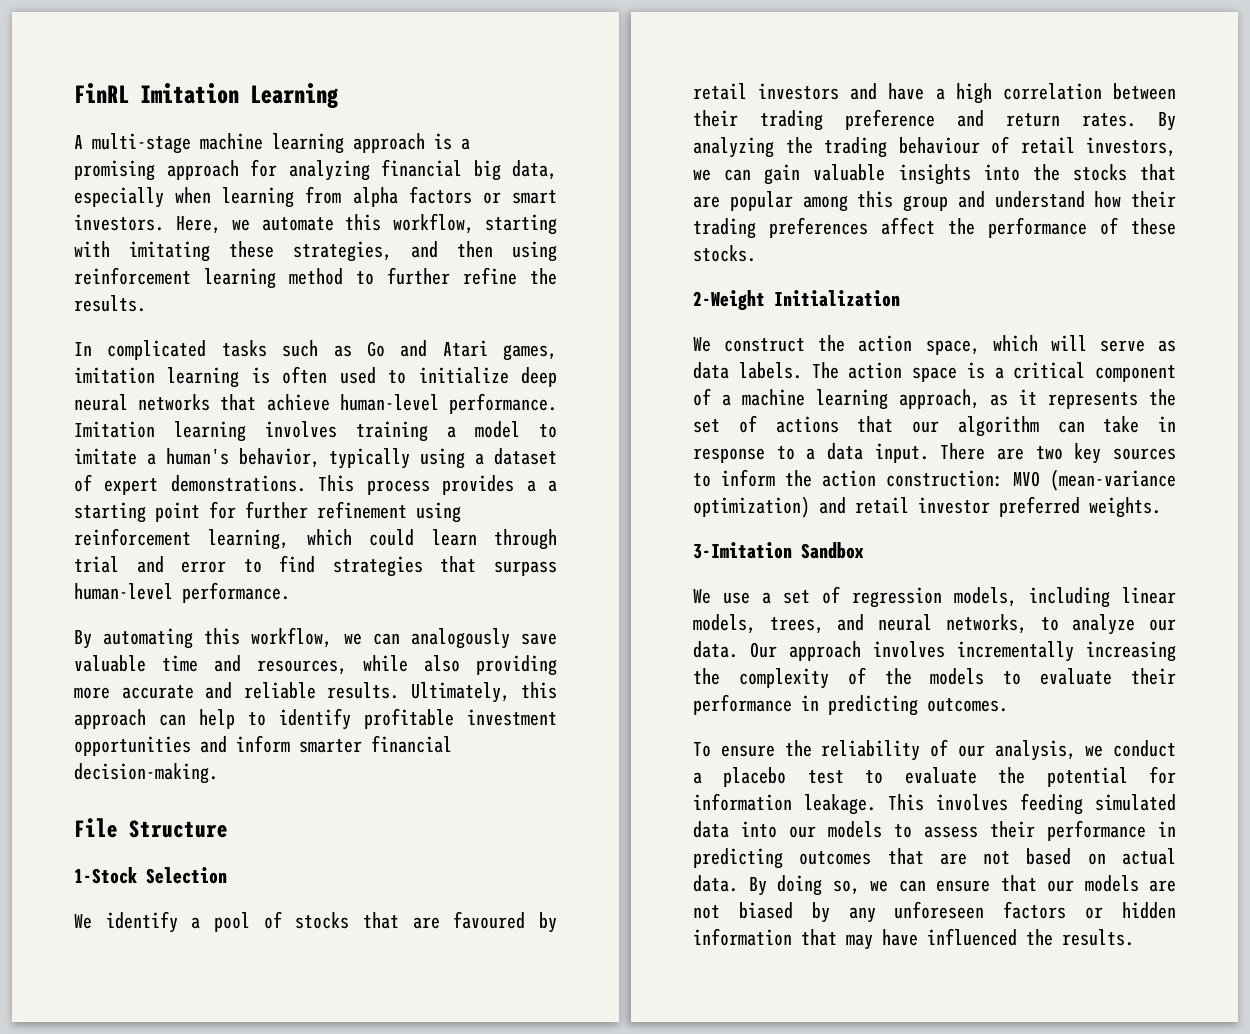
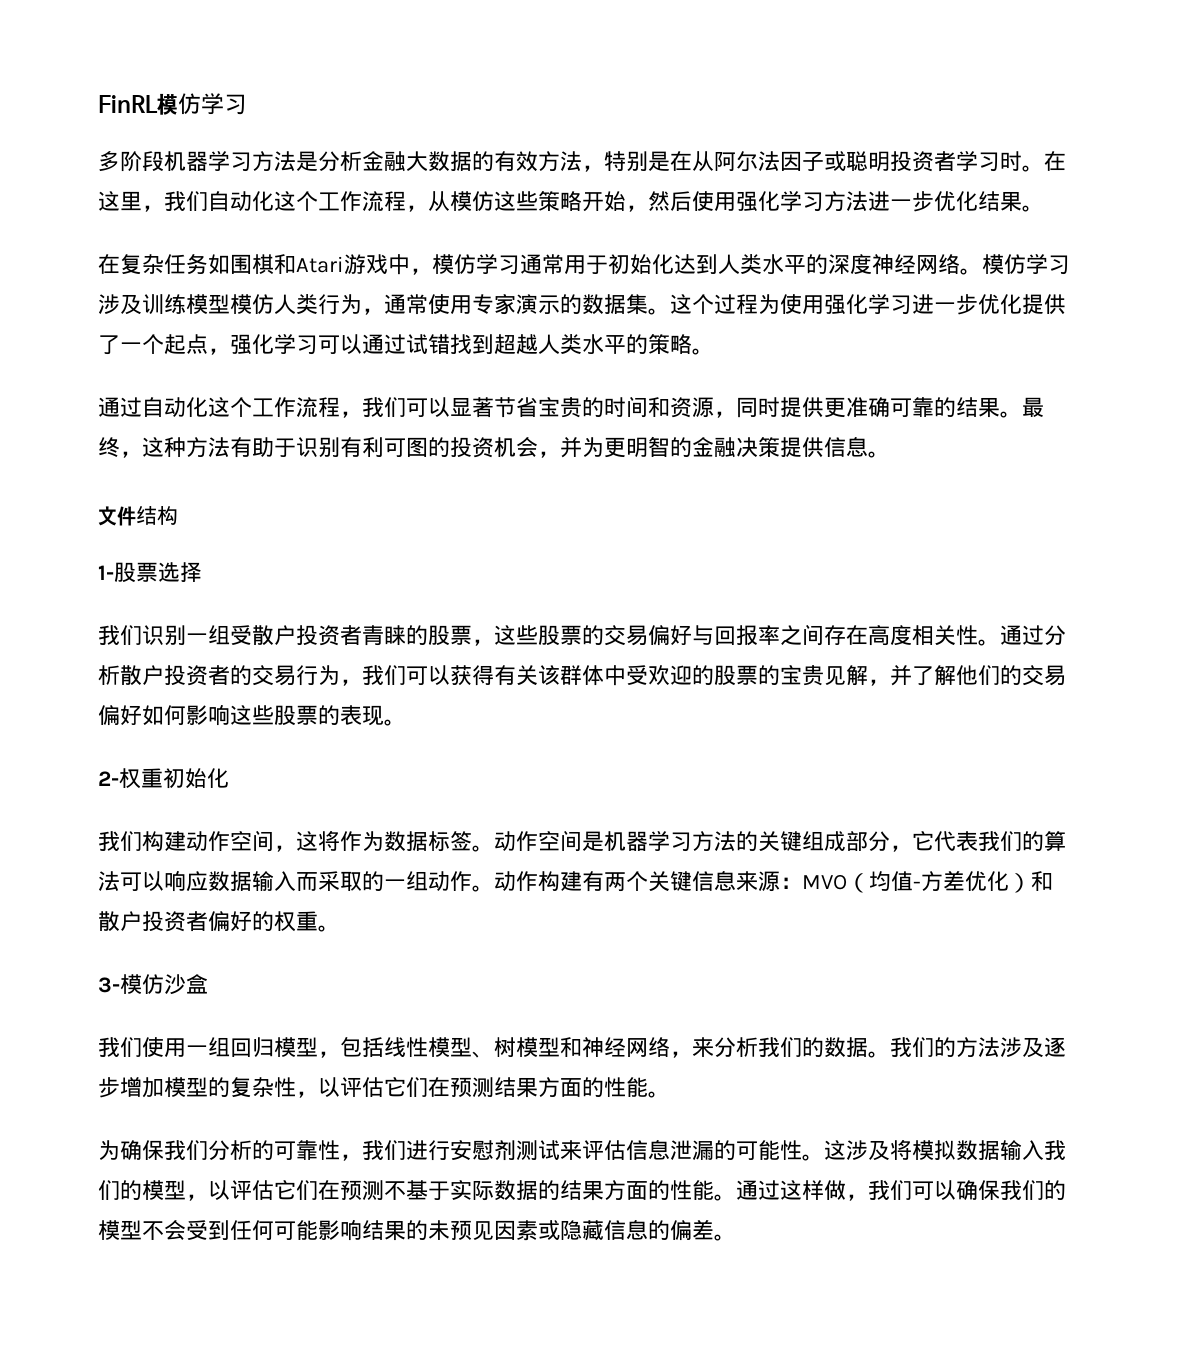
[140,83,339,108] [74,133,470,154] [74,159,557,181] [74,186,558,208] [74,213,557,235] [74,241,557,262] [74,267,557,289] [74,295,146,312] [74,340,557,361] [74,366,557,388] [74,393,557,414] [74,421,557,442] [74,448,557,469] [74,474,557,495] [74,501,461,523] [74,528,557,550] [74,555,557,577] [74,582,290,603] [74,627,558,649] [74,655,557,676] [74,682,557,703] [74,708,557,730] [74,735,452,756] [74,763,218,784] [74,818,228,838] [74,867,227,884] [74,911,557,933] [693,83,1176,104] [693,109,1176,131] [693,136,1176,158] [693,164,1176,185] [693,191,1176,212] [693,217,1176,239] [693,245,756,262] [693,290,900,310] [693,335,1176,355] [693,362,1176,382] [693,388,1176,410] [693,415,1176,437] [693,443,1176,464] [693,469,1176,491] [693,496,1161,518] [693,542,864,559] [693,586,1176,608] [693,614,1176,635] [693,641,1176,662] [693,667,1176,689] [693,694,1008,716] [693,739,1176,761] [693,766,1176,787] [693,793,1176,815] [693,820,1176,841] [693,848,1176,869] [693,875,1176,896] [693,901,1176,923] [693,928,1134,950] Imitation Learning // A multi-stage machine learning approach is a promising approach for analyzing financial big data, especially when learning from alpha factors or smart investors. Here, we automate this workflow, starting with imitating these strategies, and then using reinforcement learning method to further refine the results. // In complicated tasks such as Go and Atari games, imitation learning is often used to initialize deep neural networks that achieve human-level performance. Imitation learning involves training a model to imitate a human's behavior, typically using a dataset of expert demonstrations. This process provides a a starting point for further refinement using reinforcement learning, which could learn through trial and error to find strategies that surpass human-level performance. // By automating this workflow, we can analogously save valuable time and resources, while also providing more accurate and reliable results. Ultimately, this approach can help to identify profitable investment opportunities and inform smarter financial decision-making. // File Structure // 1-Stock Selection // We identify a pool of stocks that are favoured by retail investors and have a high correlation between their trading preference and return rates. By analyzing the trading behaviour of retail investors, we can gain valuable insights into the stocks that are popular among this group and understand how their trading preferences affect the performance of these stocks. // 2-Weight Initialization // We construct the action space, which will serve as data labels. The action space is a critical component of a machine learning approach, as it represents the set of actions that our algorithm can take in response to a data input. There are two key sources to inform the action construction: MVO (mean-variance optimization) and retail investor preferred weights. // 3-Imitation Sandbox // We use a set of regression models, including linear models, trees, and neural networks, to analyze our data. Our approach involves incrementally increasing the complexity of the models to evaluate their performance in predicting outcomes. // To ensure the reliability of our analysis, we conduct a placebo test to evaluate the potential for information leakage. This involves feeding simulated data into our models to assess their performance in predicting outcomes that are not based on actual data. By doing so, we can ensure that our models are not biased by any unforeseen factors or hidden information that may have influenced the results. -> [157,93,247,115] [98,151,1066,172] [98,191,1044,212] [98,254,1070,275] [98,294,1066,315] [98,334,714,355] [98,396,1044,418] [98,436,890,458] [98,506,178,526] [98,562,202,583] [98,624,1066,646] [98,665,1066,686] [98,704,406,726] [98,768,229,789] [98,830,1066,852] [98,870,1053,893] [98,911,340,932] [98,974,208,995] [98,1037,1066,1058] [98,1077,670,1098] [98,1139,1066,1161] [98,1180,1066,1201] [98,1219,736,1241] 模仿学习 // 多阶段机器学习方法是分析金融大数据的有效方法，特别是在从阿尔法因子或聪明投资者学习时。在这里，我们自动化这个工作流程，从模仿这些策略开始，然后使用强化学习方法进一步优化结果。 // 在复杂任务如围棋和Atari游戏中，模仿学习通常用于初始化达到人类水平的深度神经网络。模仿学习涉及训练模型模仿人类行为，通常使用专家演示的数据集。这个过程为使用强化学习进一步优化提供了一个起点，强化学习可以通过试错找到超越人类水平的策略。 // 通过自动化这个工作流程，我们可以显著节省宝贵的时间和资源，同时提供更准确可靠的结果。最终，这种方法有助于识别有利可图的投资机会，并为更明智的金融决策提供信息。 // 文件结构 // 1-股票选择 // 我们识别一组受散户投资者青睐的股票，这些股票的交易偏好与回报率之间存在高度相关性。通过分析散户投资者的交易行为，我们可以获得有关该群体中受欢迎的股票的宝贵见解，并了解他们的交易偏好如何影响这些股票的表现。 // 2-权重初始化 // 我们构建动作空间，这将作为数据标签。动作空间是机器学习方法的关键组成部分，它代表我们的算法可以响应数据输入而采取的一组动作。动作构建有两个关键信息来源：MVO（均值-方差优化）和散户投资者偏好的权重。 // 3-模仿沙盒 // 我们使用一组回归模型，包括线性模型、树模型和神经网络，来分析我们的数据。我们的方法涉及逐步增加模型的复杂性，以评估它们在预测结果方面的性能。 // 为确保我们分析的可靠性，我们进行安慰剂测试来评估信息泄漏的可能性。这涉及将模拟数据输入我们的模型，以评估它们在预测不基于实际数据的结果方面的性能。通过这样做，我们可以确保我们的模型不会受到任何可能影响结果的未预见因素或隐藏信息的偏差。

